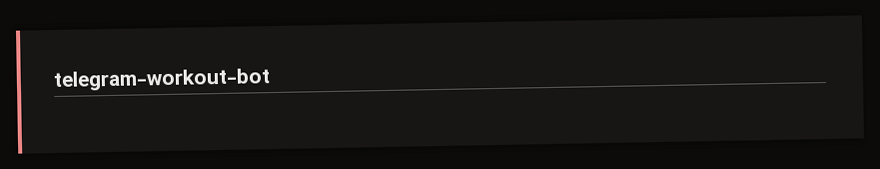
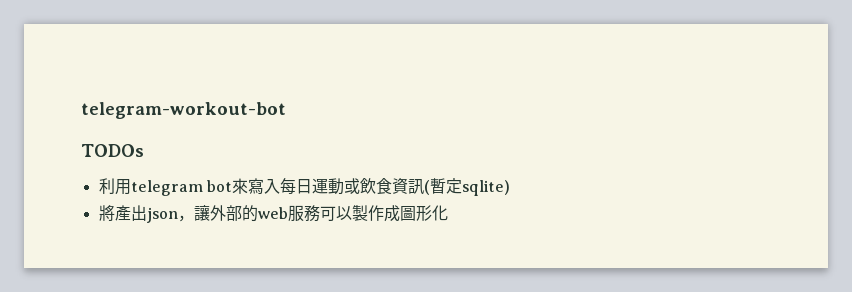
(271, 80) none -> [81,144,144,157] [98,178,510,196] [98,205,448,223] // TODOs // 利用telegram bot來寫入每日運動或飲食資訊(暫定sqlite) // 將產出json，讓外部的web服務可以製作成圖形化

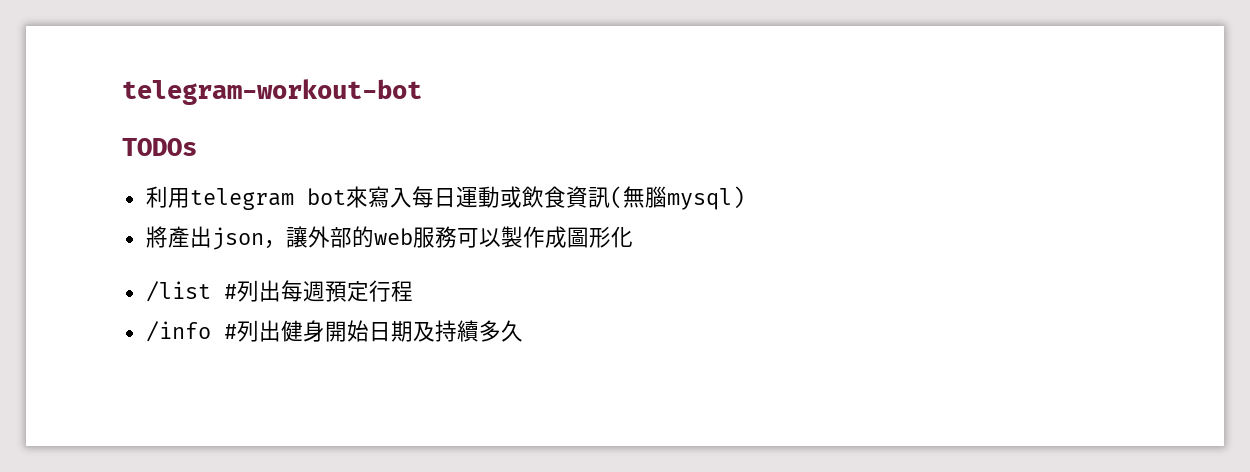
[429,178,510,196] 暫定sqlite) -> [622,186,745,210] 無腦mysql)
(448, 213) none -> [145,280,413,302] [145,320,523,342] // /list #列出每週預定行程 // /info #列出健身開始日期及持續多久

